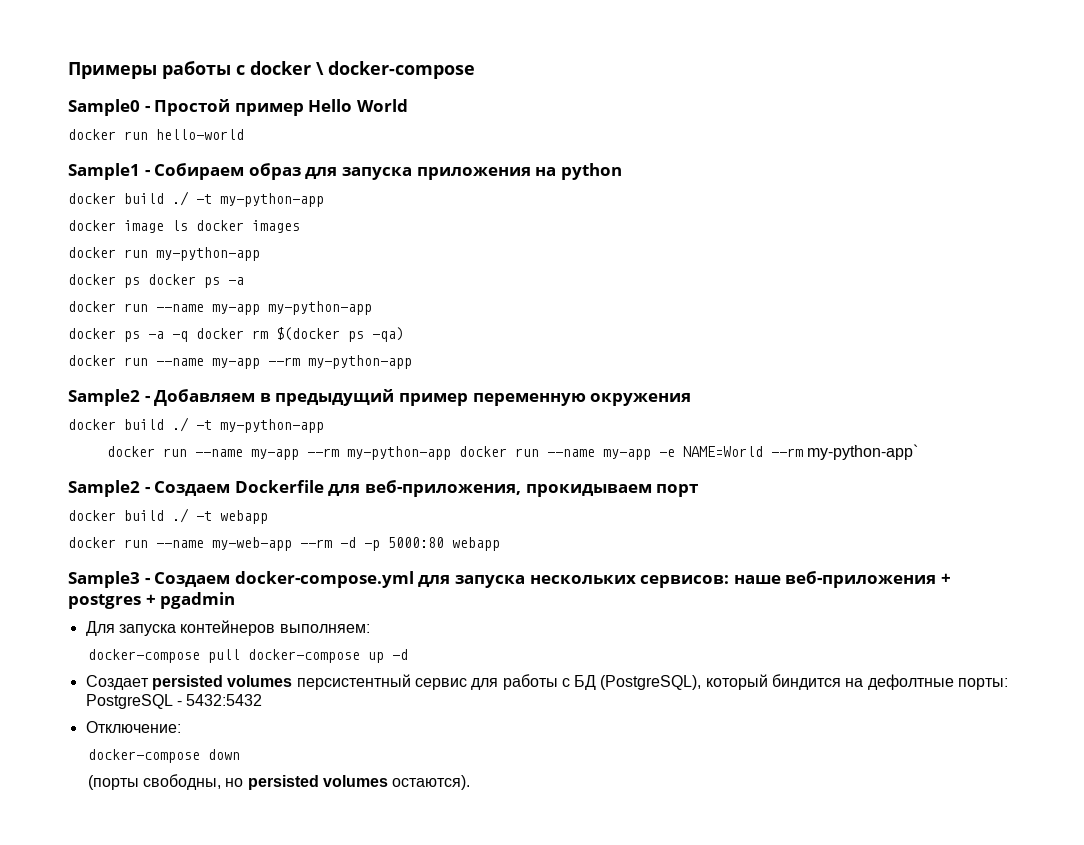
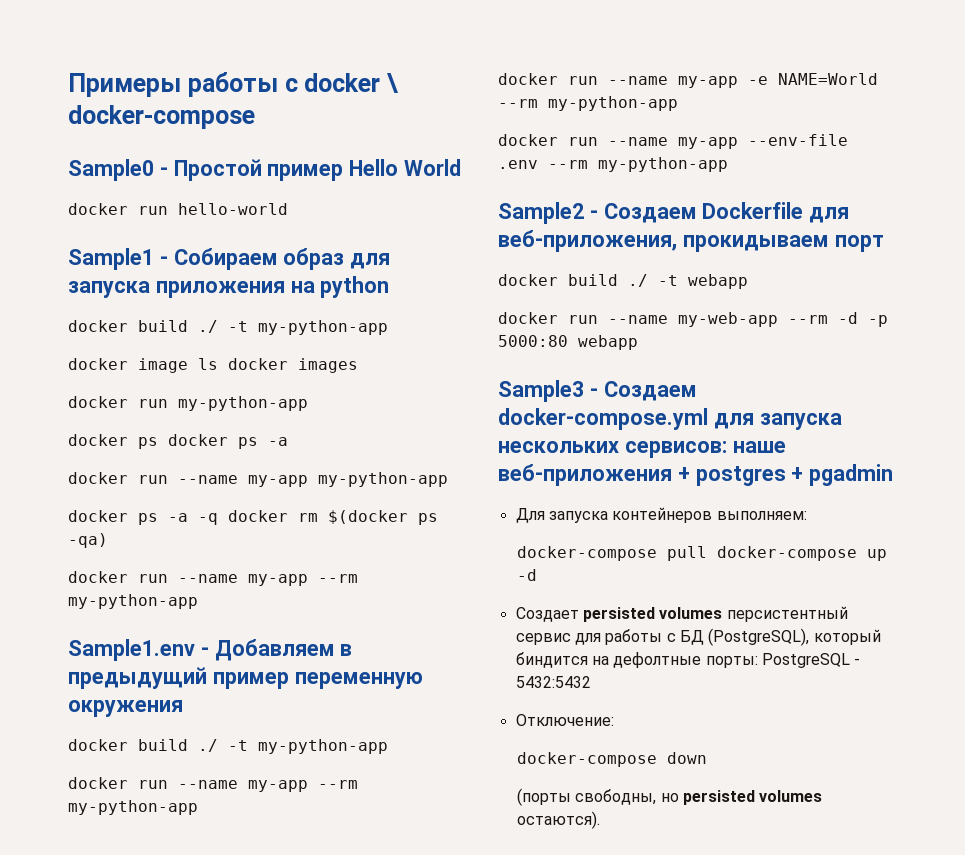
[68,389,140,406] Sample2 -> [68,639,195,661] Sample1.env
(452, 453) none -> (198, 807) //
[807,444,919,460] my-python-app` -> [548,96,678,111] [498,134,848,149] [498,157,728,172] my-python-app // docker run --name my-app --env-file .env --rm my-python-app

